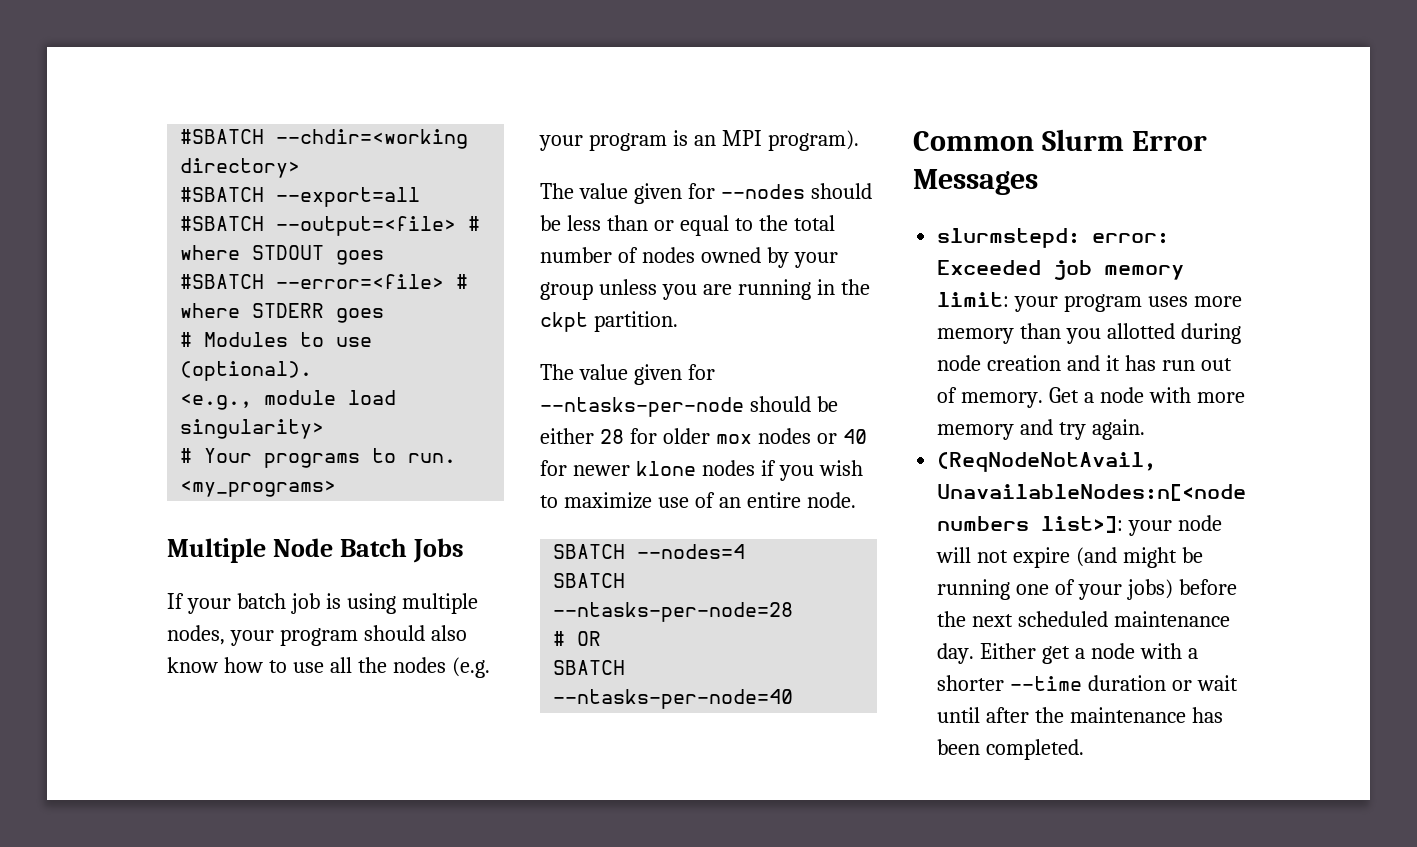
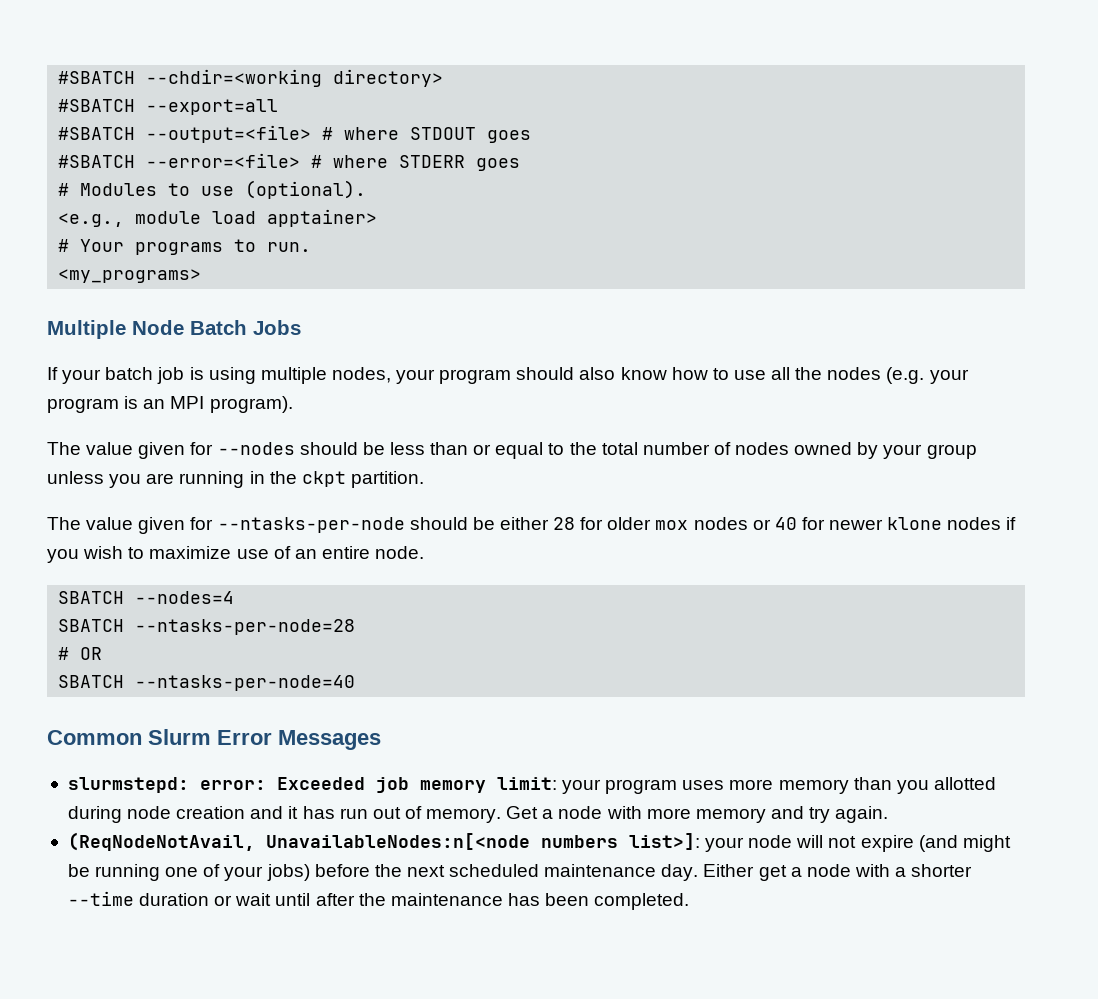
[180,419,325,439] singularity> -> [267,209,378,227] apptainer>

